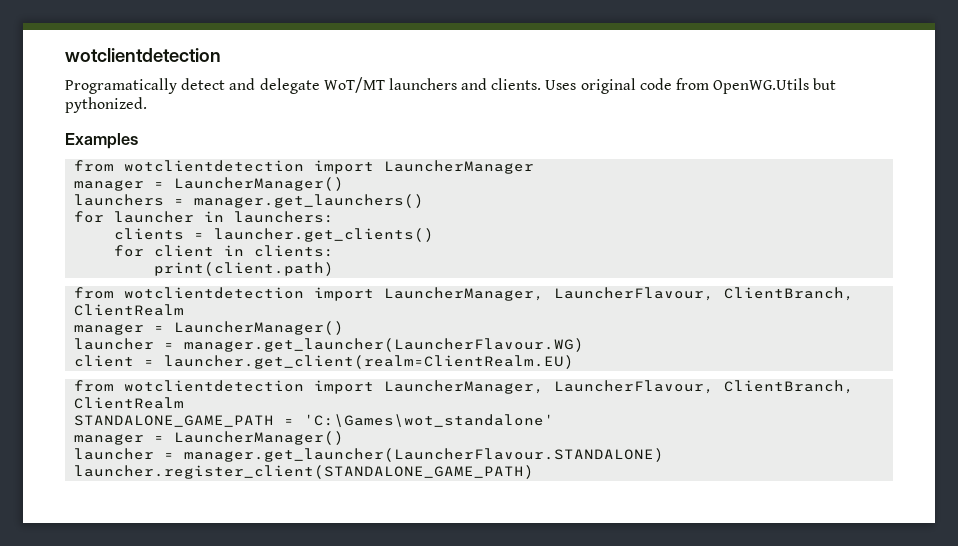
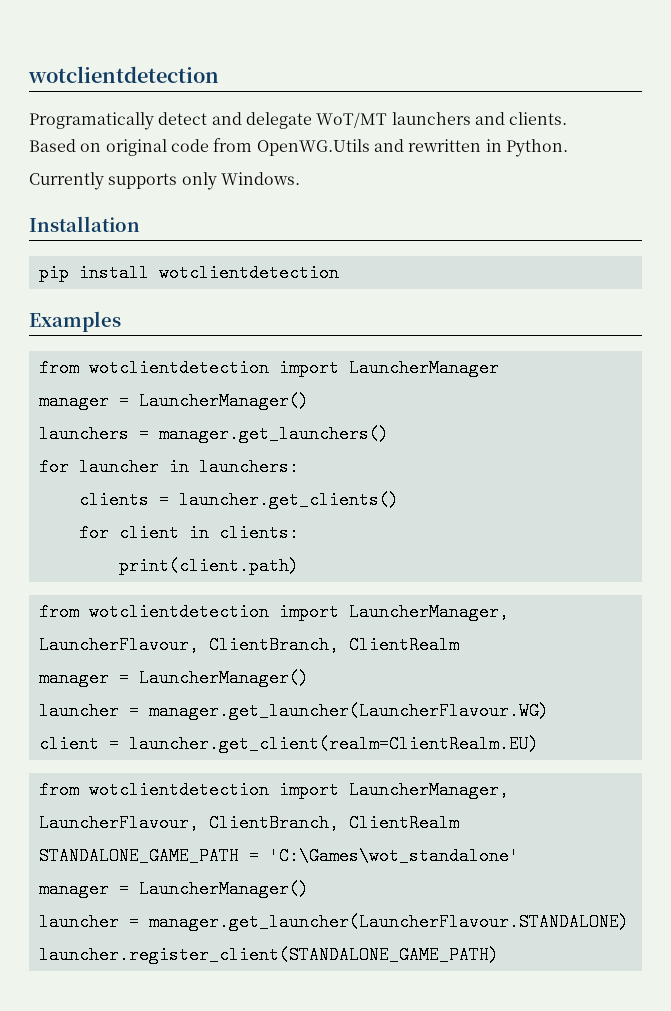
[545,80,577,90] Uses -> [29,139,102,152] // Based on
[813,78,837,90] [65,97,147,113] but pythonized. -> [373,139,568,157] [29,172,300,190] [29,216,140,232] [38,264,339,282] and rewritten in Python. // Currently supports only Windows. // Installation // pip install wotclientdetection

